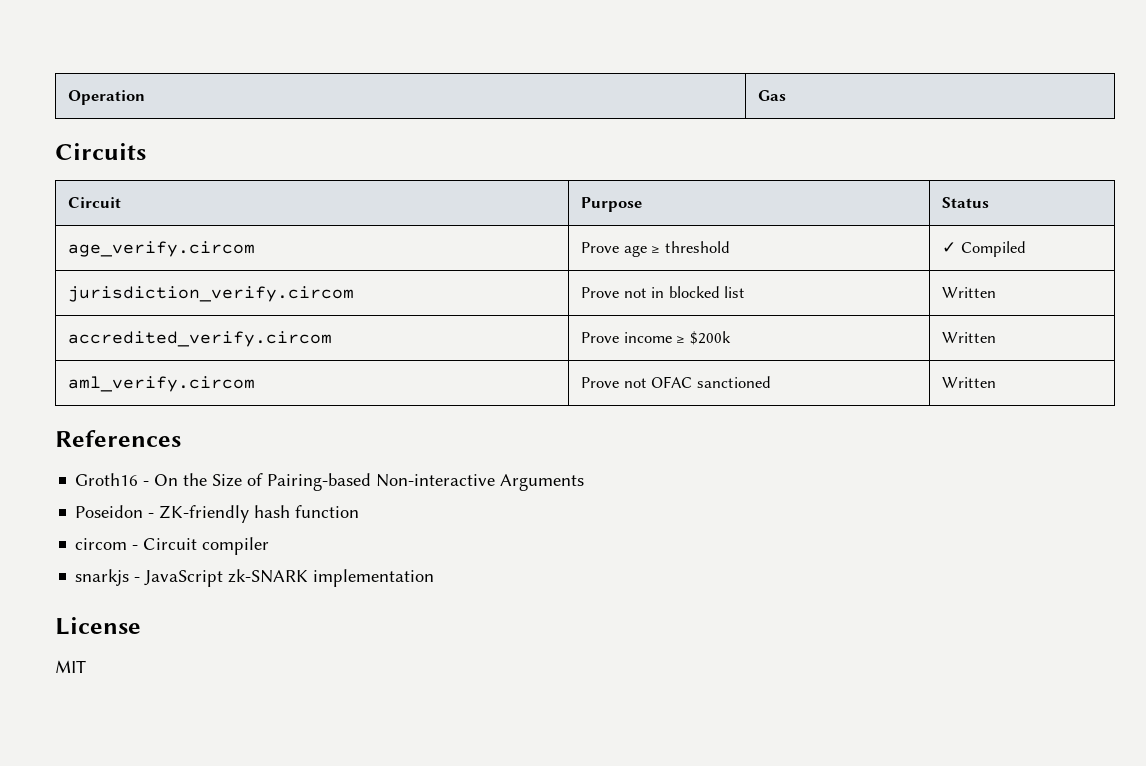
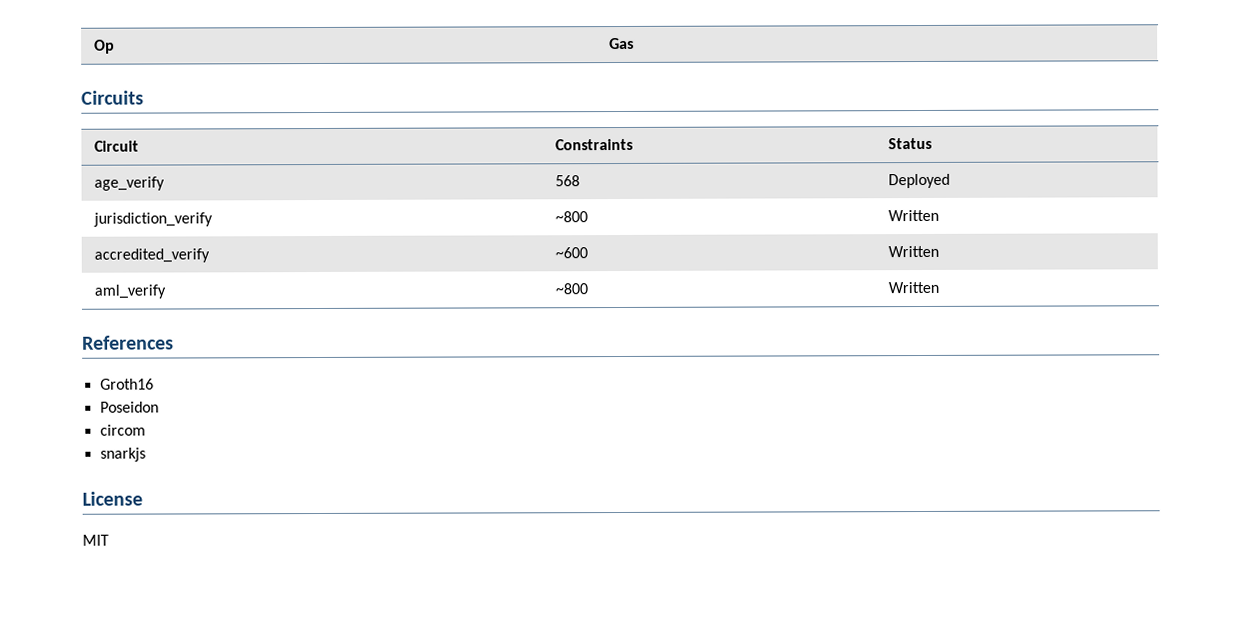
[68,90,146,105] Operation -> [93,39,115,54] Op
[581,197,643,212] Purpose -> [554,138,633,151] Constraints
[68,241,256,257] [581,241,730,257] [942,241,1026,257] [68,286,355,302] [581,286,746,298] [942,287,997,298] [68,331,333,347] [581,331,731,345] [942,332,997,343] [68,376,256,392] [581,376,771,388] [942,377,997,388] [55,430,181,447] [75,473,585,491] [75,505,360,523] [75,537,270,555] [75,569,435,587] age_verify.circom | Prove age ≥ threshold | ✓ Compiled // jurisdiction_verify.circom | Prove not in blocked list | Written // accredited_verify.circom | Prove income ≥ $200k | Written // aml_verify.circom | Prove not OFAC sanctioned | Written // References // Groth16 - On the Size of Pairing-based Non-interactive Arguments // Poseidon - ZK-friendly hash function // circom - Circuit compiler // snarkjs - JavaScript zk-SNARK implementation -> [93,176,165,191] [554,175,580,187] [887,173,950,189] [92,212,213,227] [554,211,588,223] [887,209,939,222] [93,248,210,263] [554,247,588,259] [887,245,939,258] [93,284,166,299] [554,283,588,295] [887,281,939,294] [82,335,174,350] [99,378,154,390] [99,401,159,413] [99,424,146,436] [99,447,146,462] age_verify | 568 | Deployed // jurisdiction_verify | ~800 | Written // accredited_verify | ~600 | Written // aml_verify | ~800 | Written // References // Groth16 // Poseidon // circom // snarkjs

